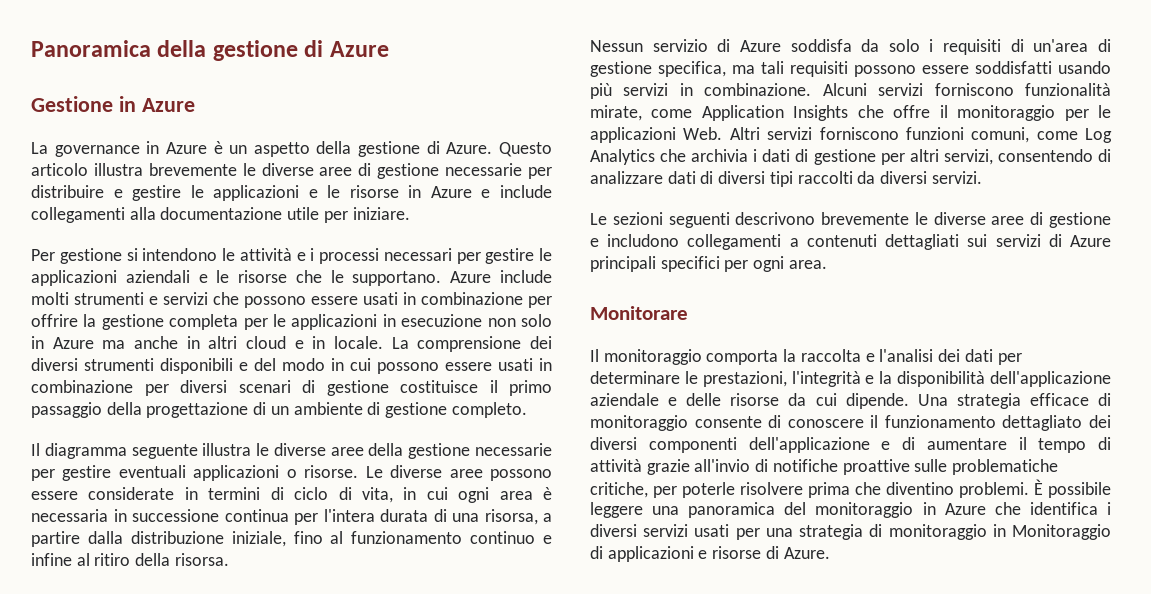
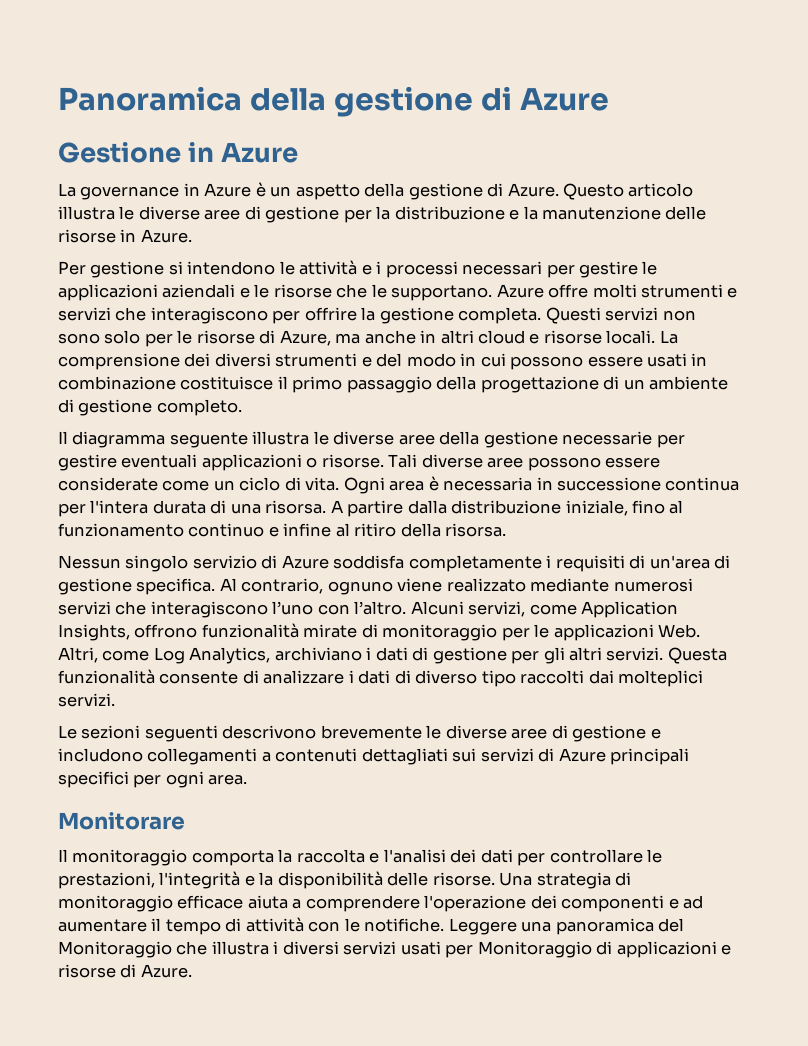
[148,163,553,179] [31,185,552,201] [31,207,410,223] brevemente le diverse aree di gestione necessarie per distribuire e gestire le applicazioni e le risorse in Azure e include collegamenti alla documentazione utile per iniziare. -> [119,206,707,223] [58,229,192,243] le diverse aree di gestione per la distribuzione e la manutenzione delle risorse in Azure.
[499,270,552,283] include -> [548,284,589,298] offre
[244,292,552,308] [31,314,552,330] [31,336,94,349] possono essere usati in combinazione per offrire la gestione completa per le applicazioni in esecuzione non solo in Azure -> [150,307,696,324] [58,330,331,347] interagiscono per offrire la gestione completa. Questi servizi non sono solo per le risorse di Azure,
[312,336,383,349] in locale. -> [543,330,656,344] risorse locali.
[160,358,233,374] disponibili -> (358, 360) none
[144,380,389,396] per diversi scenari di gestione -> (176, 383) none
[365,466,383,478] Le -> [388,454,418,468] Tali
[184,487,490,503] in termini di ciclo di vita, in cui ogni -> [162,477,385,494] come un ciclo di vita. Ogni
[484,509,552,525] risorsa, a -> [265,500,343,514] risorsa. A
(643, 46) none -> [125,555,189,572] singolo
[861,39,920,52] da solo -> [408,555,542,572] completamente
[658,61,1111,77] [590,83,1111,99] [590,105,948,121] specifica, ma tali requisiti possono essere soddisfatti usando più servizi in combinazione. Alcuni servizi forniscono funzionalità mirate, come Application Insights che offre il -> [136,578,693,595] [58,601,679,618] [58,623,378,641] specifica. Al contrario, ognuno viene realizzato mediante numerosi servizi che interagiscono l’uno con l’altro. Alcuni servizi, come Application Insights, offrono funzionalità mirate di
[729,127,1112,143] [590,149,749,165] Altri servizi forniscono funzioni comuni, come Log Analytics che archivia -> [58,647,362,664] Altri, come Log Analytics, archiviano
[909,149,1093,165] altri servizi, consentendo -> [543,647,727,664] [58,669,239,684] gli altri servizi. Questa funzionalità consente
[667,171,928,187] dati di diversi tipi raccolti da diversi -> [348,670,704,687] i dati di diverso tipo raccolti dai molteplici
[590,371,680,384] determinare -> [549,849,643,863] controllare
[990,371,1111,387] [590,393,909,409] dell'applicazione aziendale e delle risorse da cui dipende. -> [387,872,495,886] delle risorse.
[1029,393,1111,406] [590,415,1111,431] [590,437,915,453] efficace di monitoraggio consente di conoscere il funzionamento dettagliato dei diversi componenti dell'applicazione e di -> [615,872,632,886] [58,895,704,912] di monitoraggio efficace aiuta a comprendere l'operazione dei componenti e ad
[646,459,1059,475] [590,479,1111,498] [590,502,1098,518] grazie all'invio di notifiche proattive sulle problematiche critiche, per poterle risolvere prima che diventino problemi. È possibile leggere una panoramica del monitoraggio in Azure che identifica -> [308,918,685,935] [58,941,269,958] con le notifiche. Leggere una panoramica del Monitoraggio che illustra
[765,524,1006,540] una strategia di monitoraggio in -> (474, 951) none

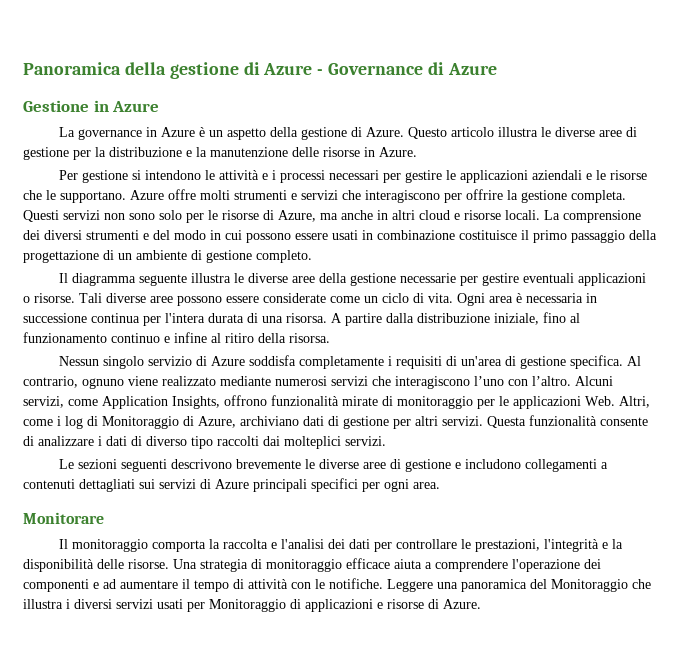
(610, 99) none -> [317,62,497,75] - Governance di Azure
[153,647,372,664] Log Analytics, archiviano i -> [57,416,299,429] i log di Monitoraggio di Azure, archiviano
[543,647,565,664] gli -> (411, 424) none

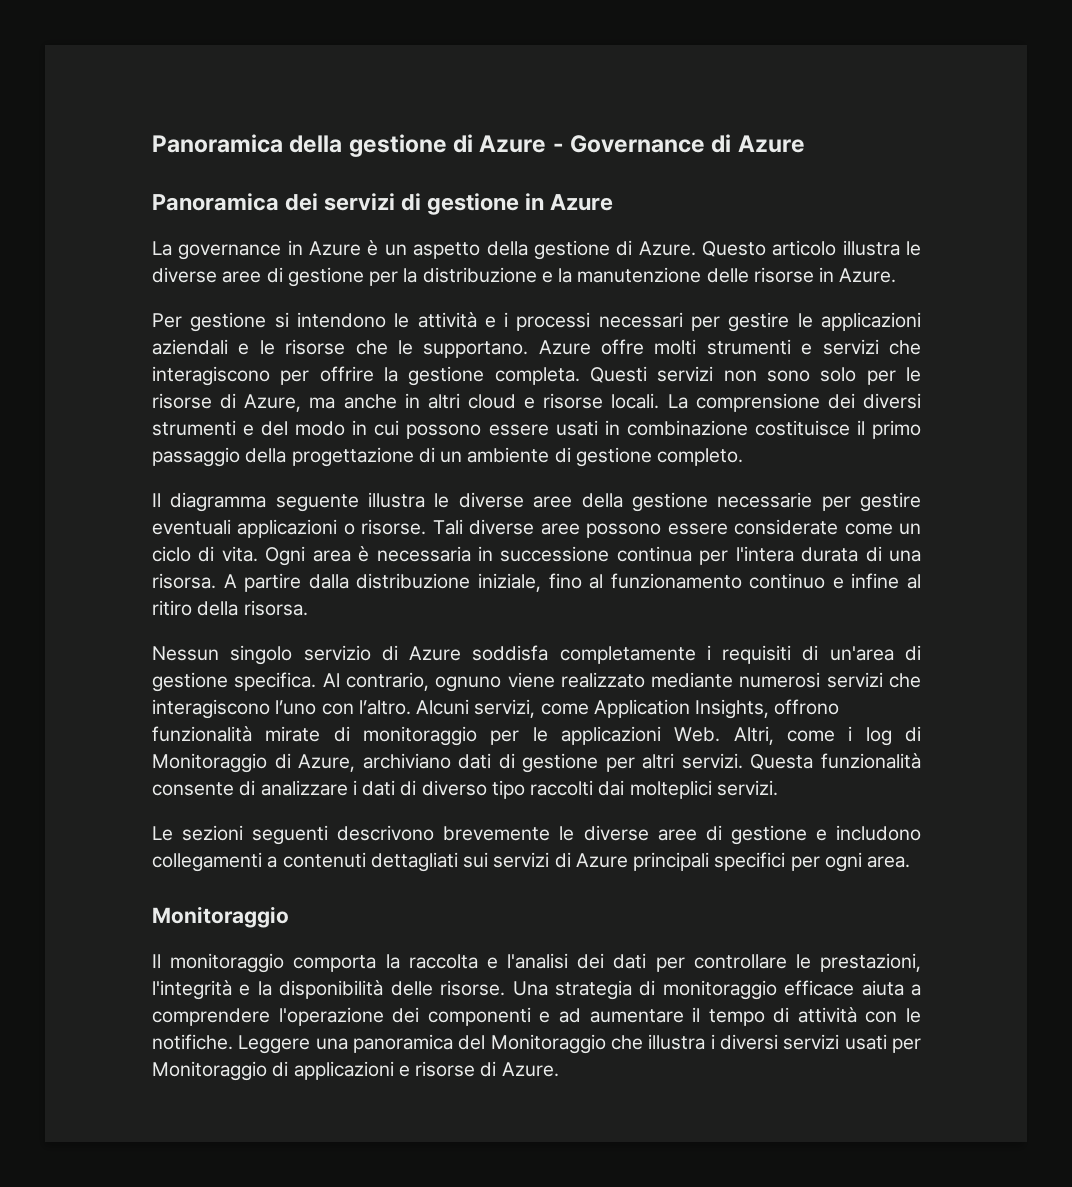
[23,100,89,112] Gestione -> [152,193,520,215] Panoramica dei servizi di gestione
[23,512,104,524] Monitorare -> [152,906,289,928] Monitoraggio

